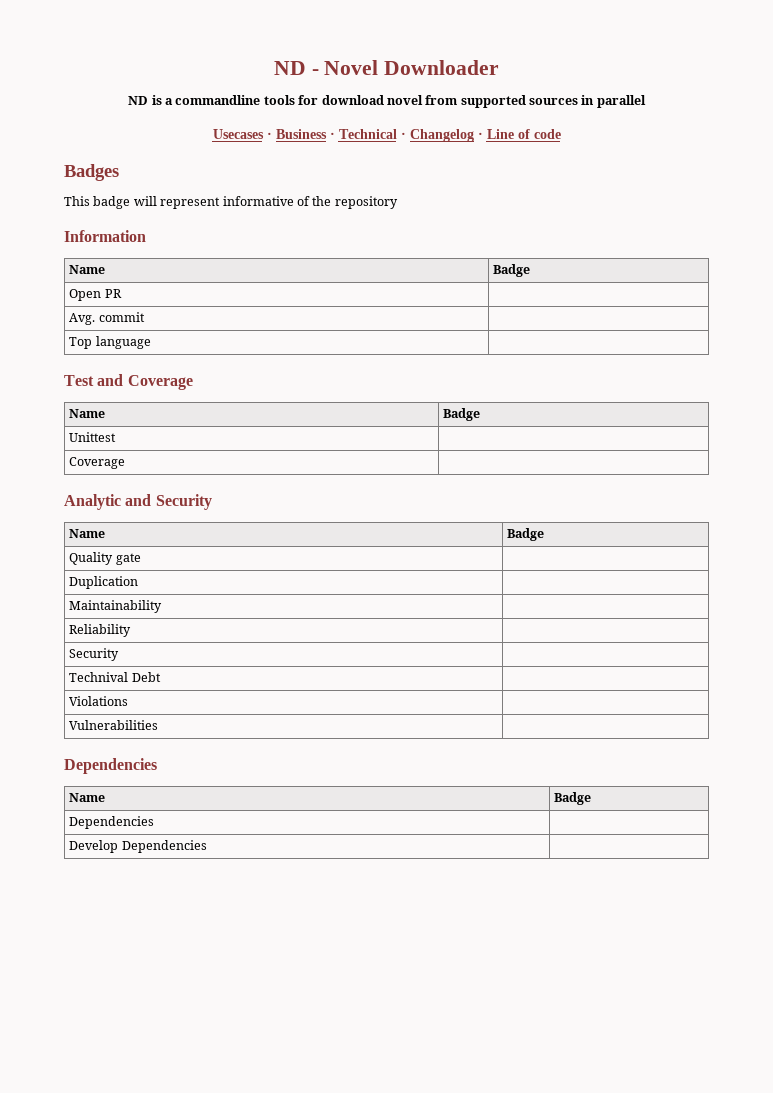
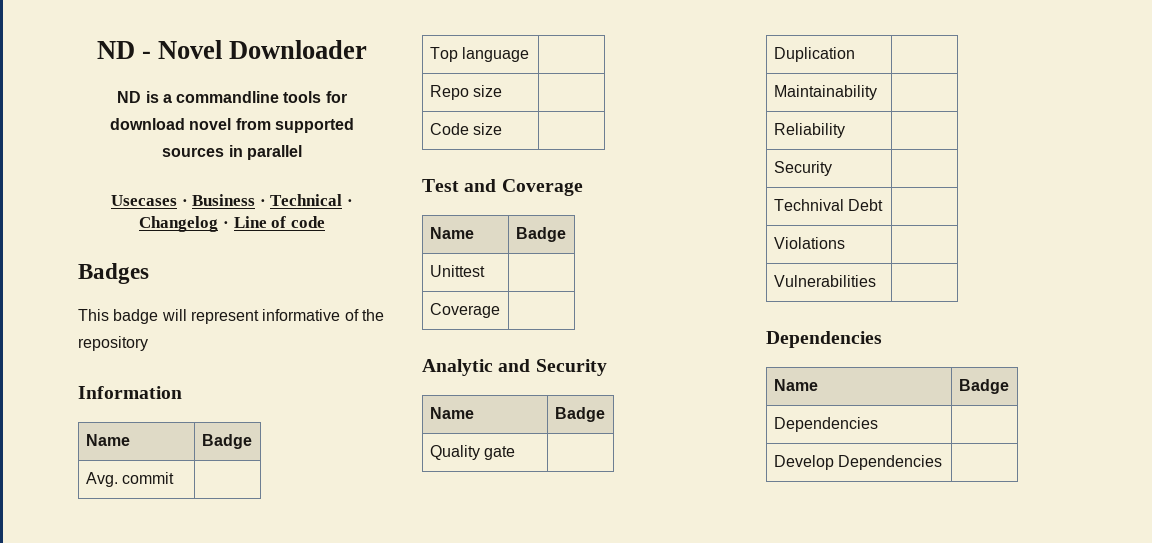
[69,289,122,301] // Open PR | -> (252, 441) none
(151, 342) none -> [429,85,502,100] [429,123,502,135] // Repo size | // Code size |

